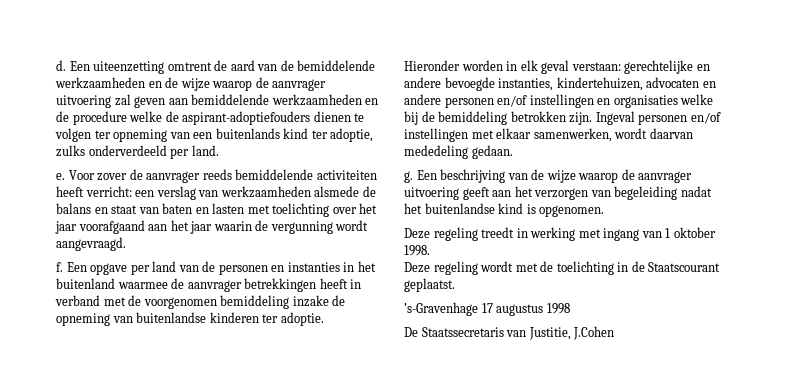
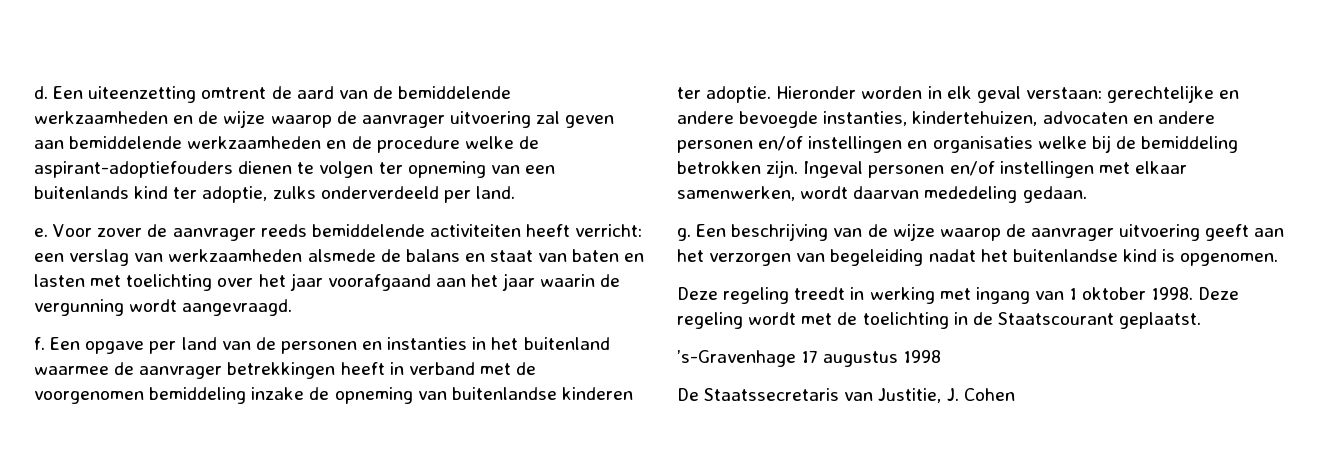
(430, 250) // -> (1194, 293) none
[573,326,615,340] J.Cohen -> [946,388,1015,401] J. Cohen

